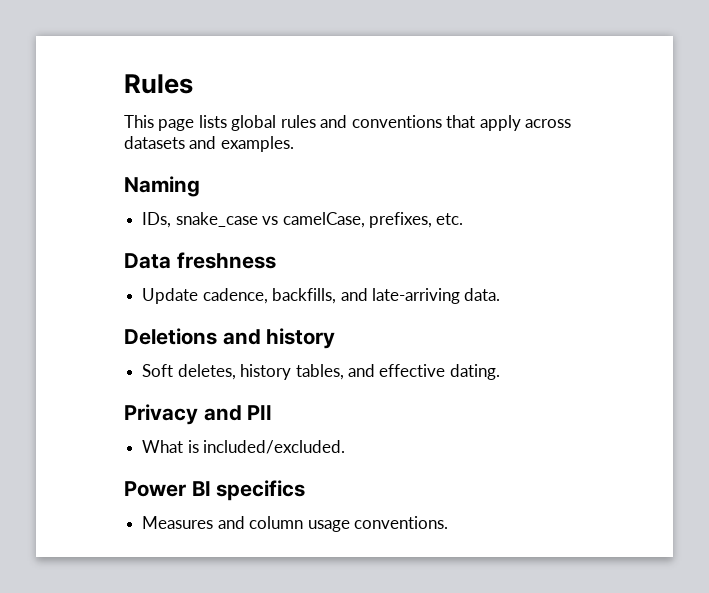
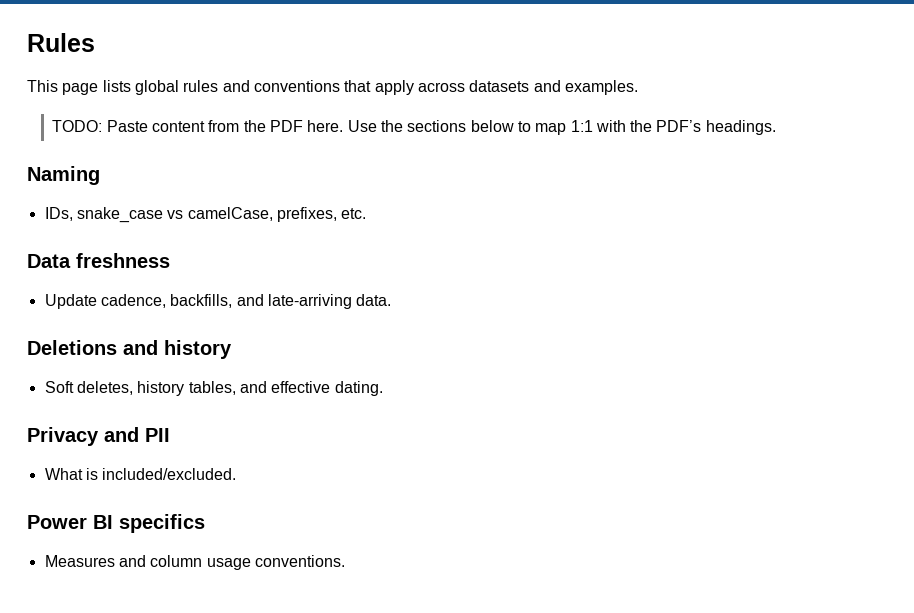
(294, 144) none -> [52,120,776,135] // TODO: Paste content from the PDF here. Use the sections below to map 1:1 with the PDF’s headings.

